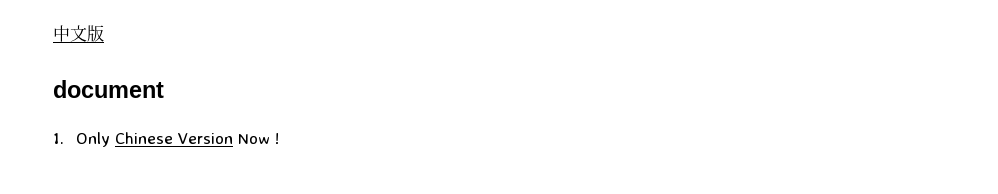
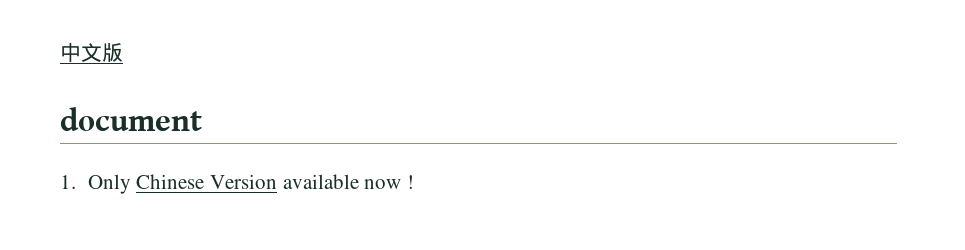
[237,134,270,144] Now -> [282,174,402,189] available now

